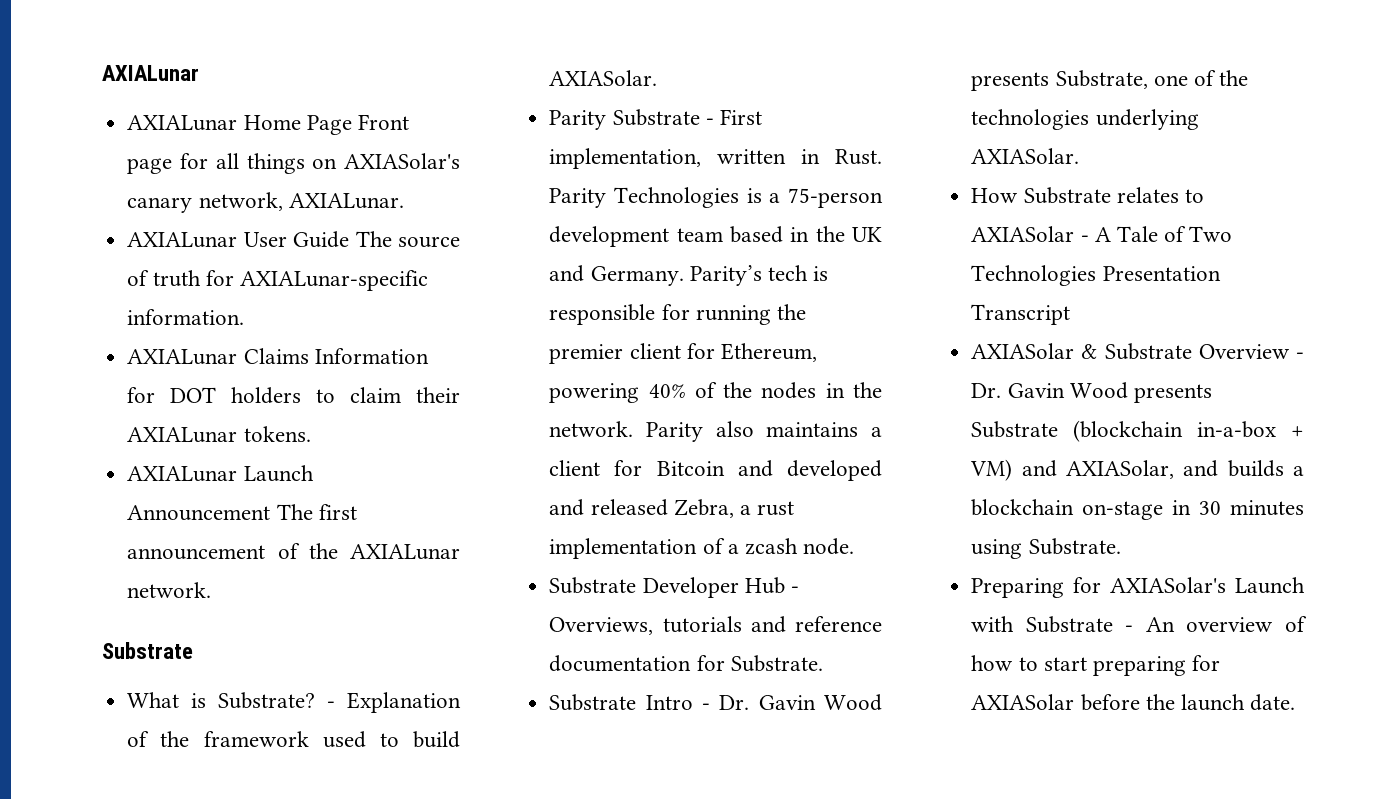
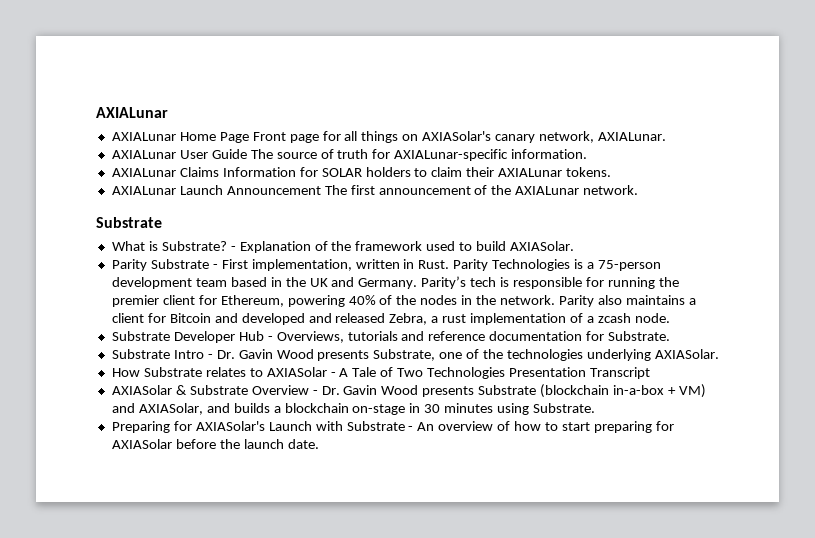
[170,387,217,403] DOT -> [321,168,362,177] SOLAR

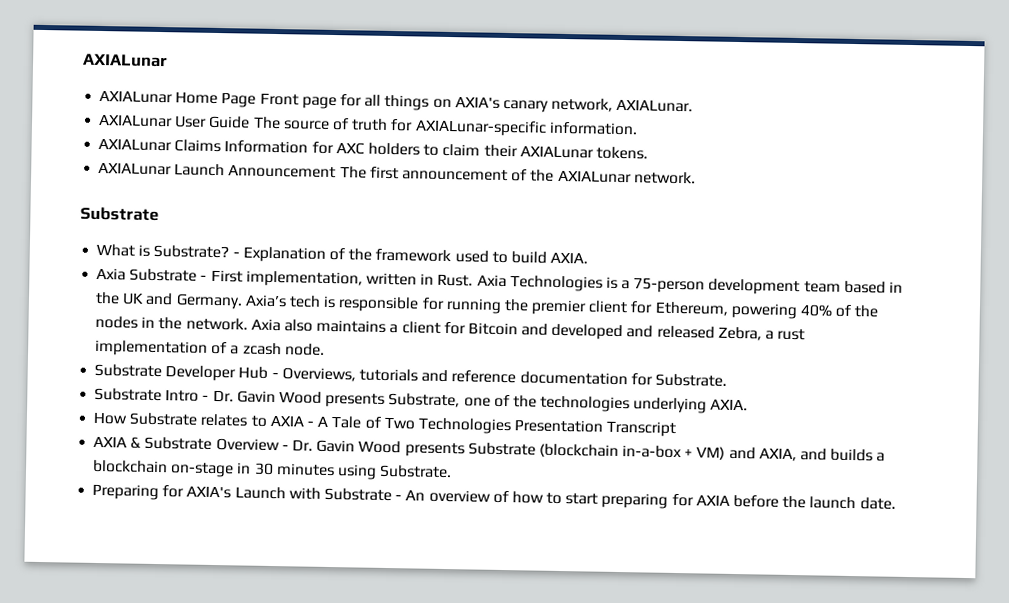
[422,131,492,141] AXIASolar's -> [454,96,500,109] AXIA's
[321,168,362,177] SOLAR -> [335,142,365,155] AXC
[510,241,575,251] [111,259,147,271] AXIASolar. // Parity -> [550,251,589,264] [96,267,127,281] AXIA. // Axia
[453,259,489,271] Parity -> [476,274,507,288] Axia
[421,276,467,289] Parity’s -> [244,294,287,308] Axia’s
[558,295,594,307] Parity -> [250,318,281,332] Axia
[654,349,719,359] AXIASolar. -> [710,398,749,411] AXIA.
[266,367,327,377] AXIASolar -> [269,414,304,427] AXIA
[111,385,172,395] AXIASolar -> [93,435,128,448] AXIA
[138,403,203,415] AXIASolar, -> [758,447,797,462] AXIA,
[195,421,265,431] AXIASolar's -> [186,485,232,499] AXIA's
[111,439,172,449] AXIASolar -> [695,494,730,506] AXIA

